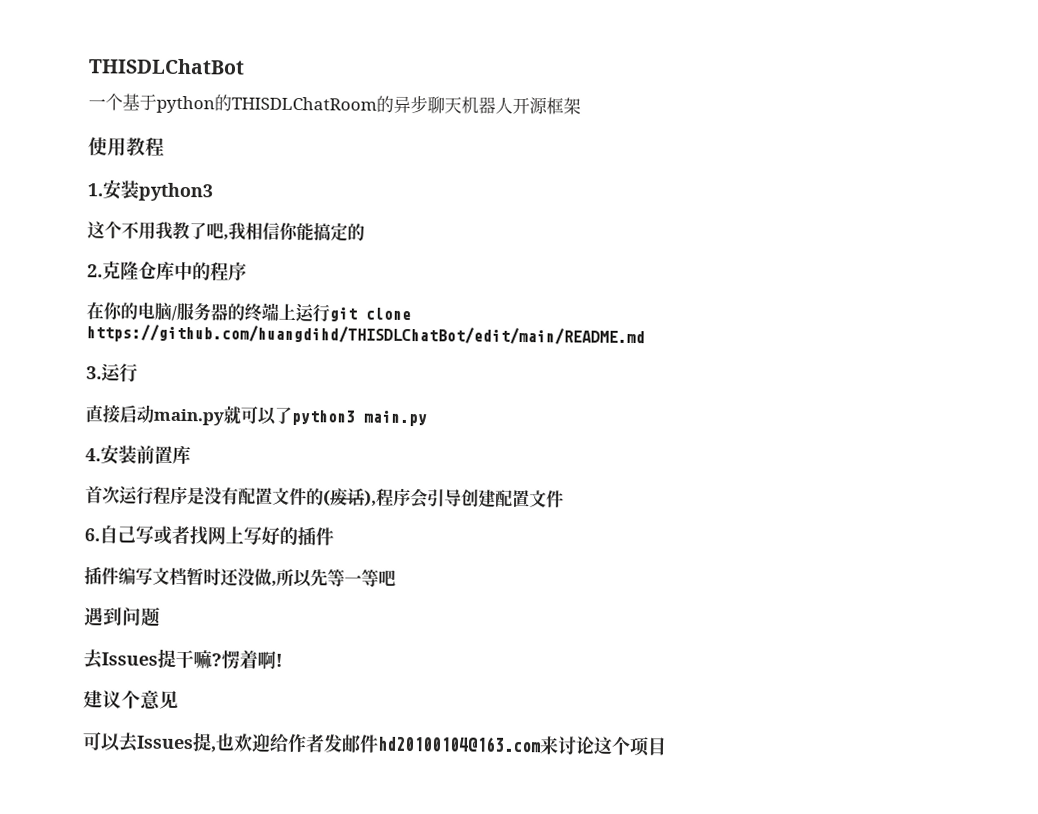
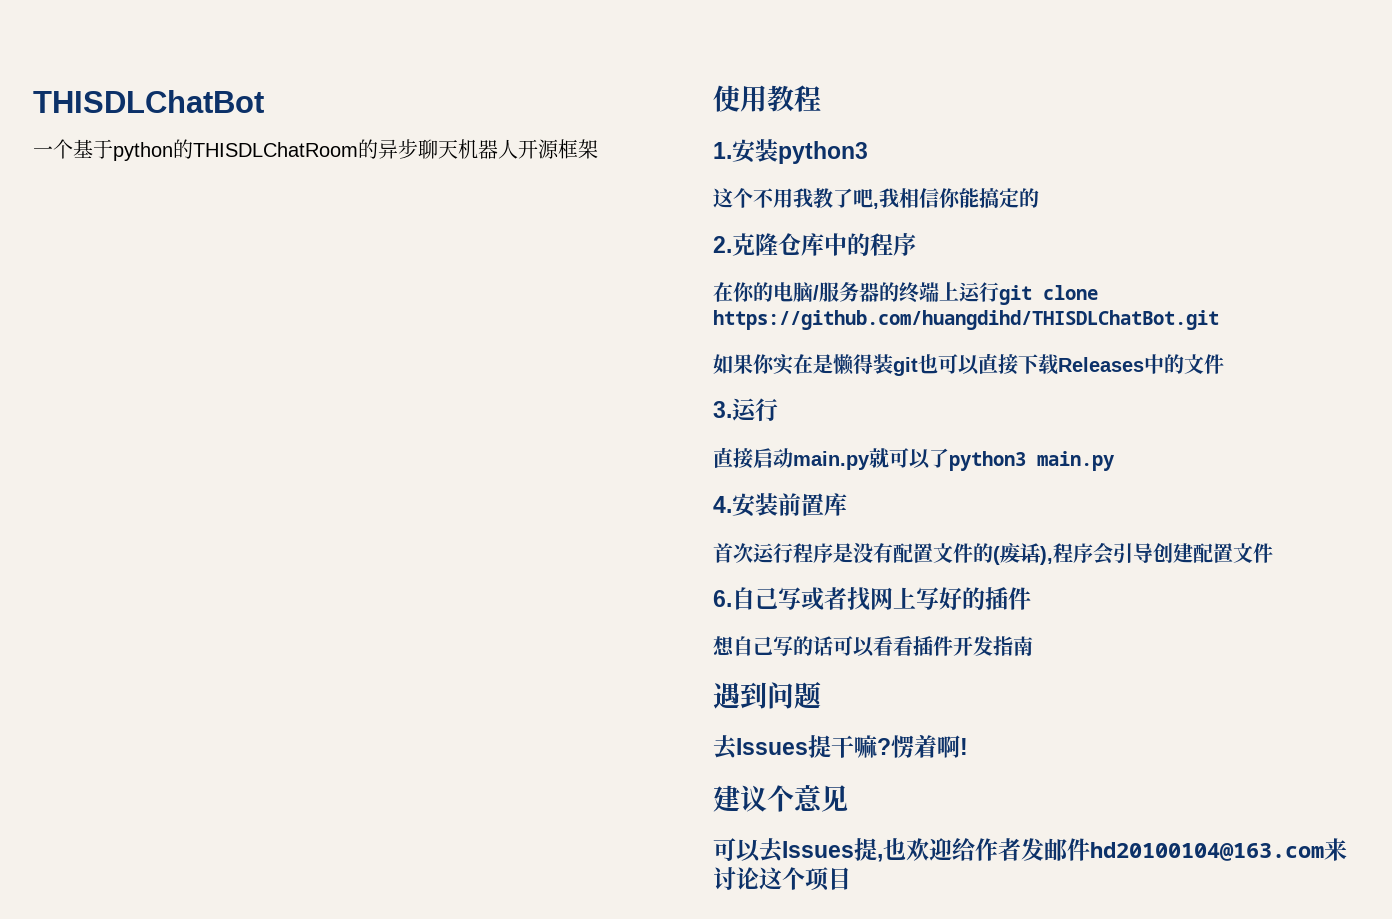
[86,324,645,347] https://github.com/huangdihd/THISDLChatBot/edit/main/README.md -> [713,310,1219,330] [713,353,1224,376] https://github.com/huangdihd/THISDLChatBot.git // 如果你实在是懒得装git也可以直接下载Releases中的文件
[84,566,396,588] 插件编写文档暂时还没做,所以先等一等吧 -> [713,636,1033,657] 想自己写的话可以看看插件开发指南

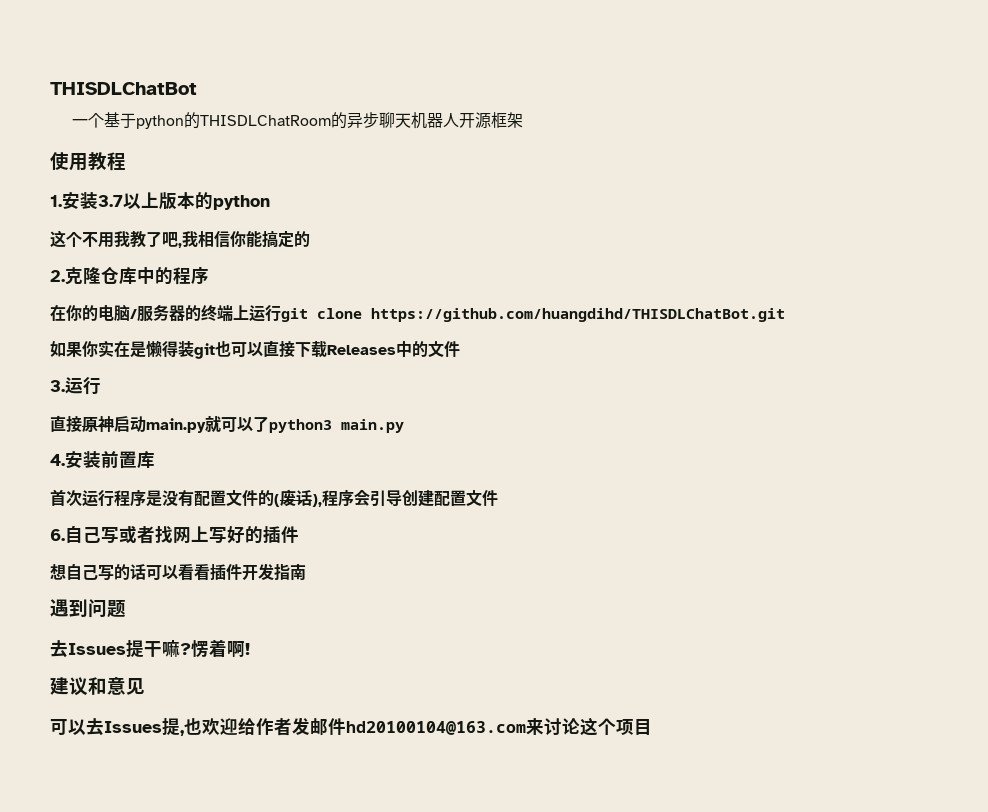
[778,141,868,164] python3 -> [98,192,270,210] 3.7以上版本的python
(753, 458) none -> [82,416,114,432] 原神
[767,785,794,812] 个 -> [88,677,107,695] 和

